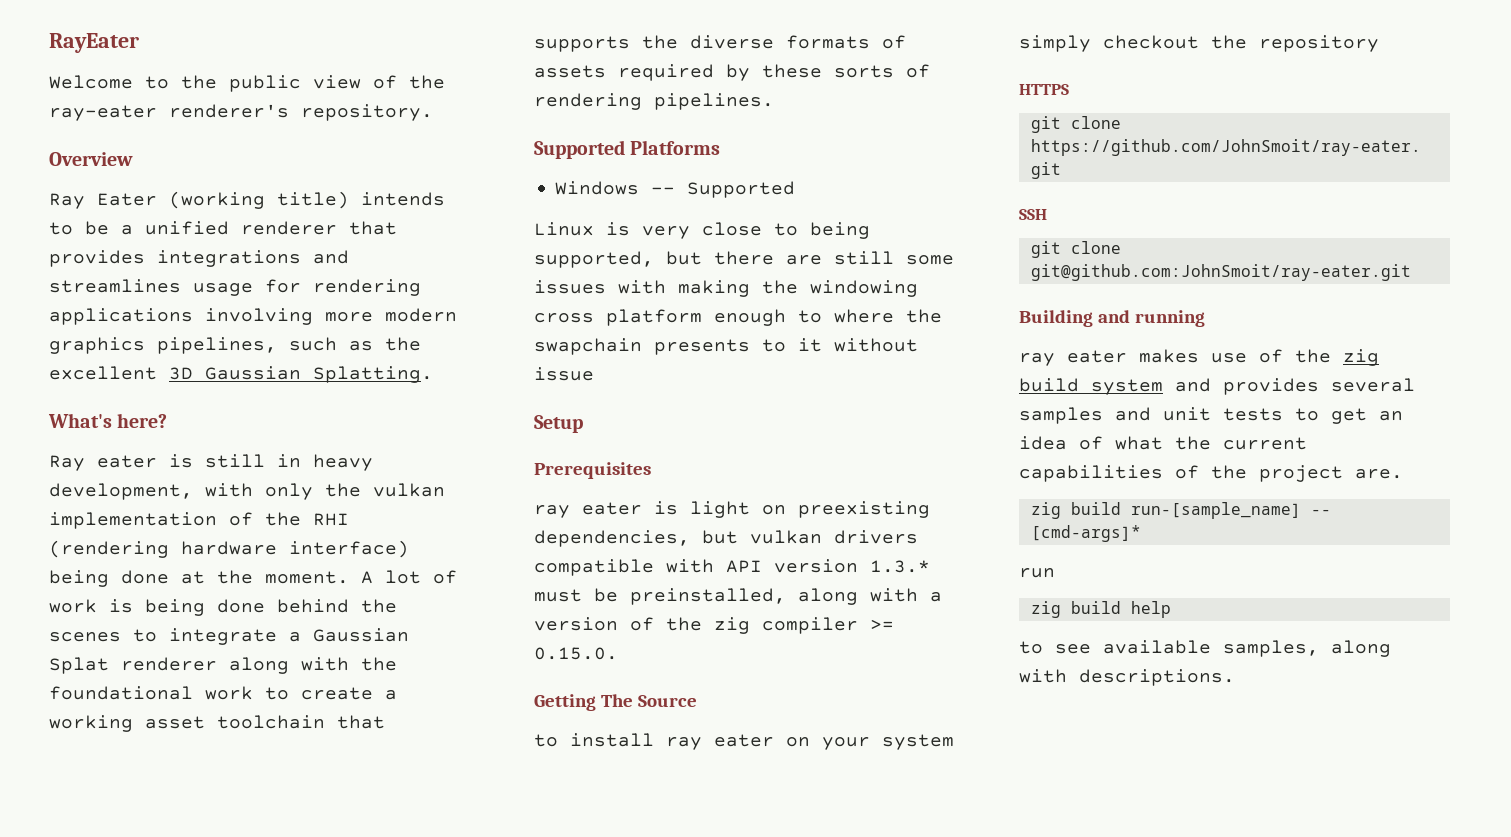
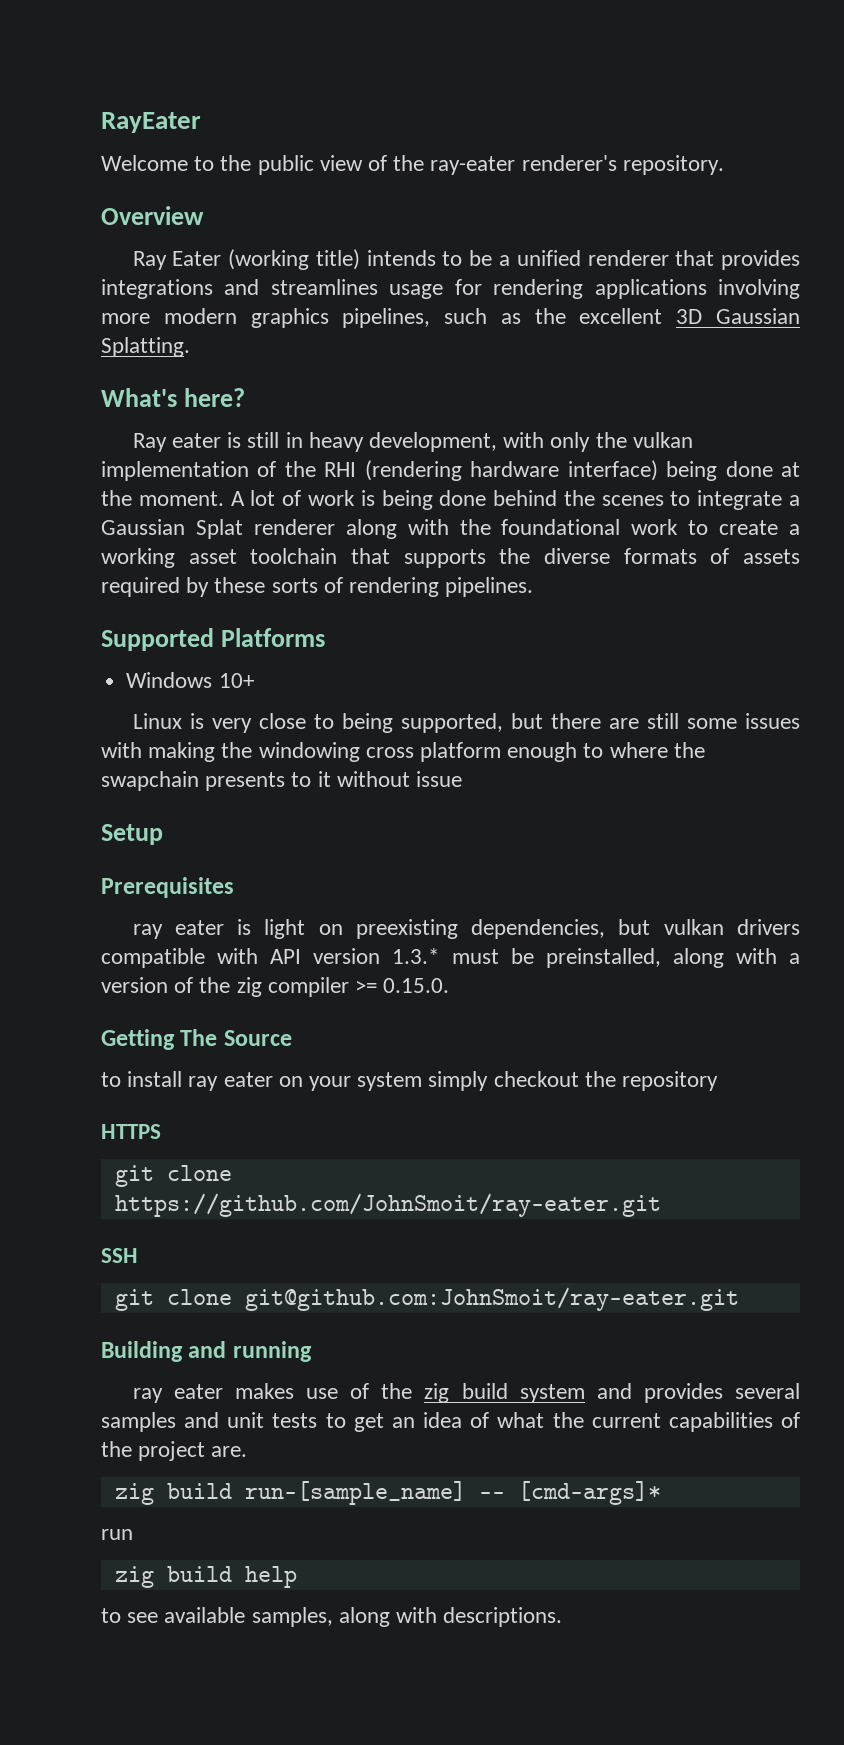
[651,181,796,198] -- Supported -> [218,673,254,688] 10+

